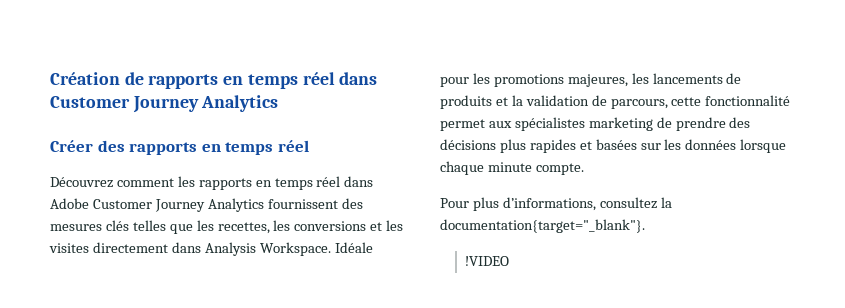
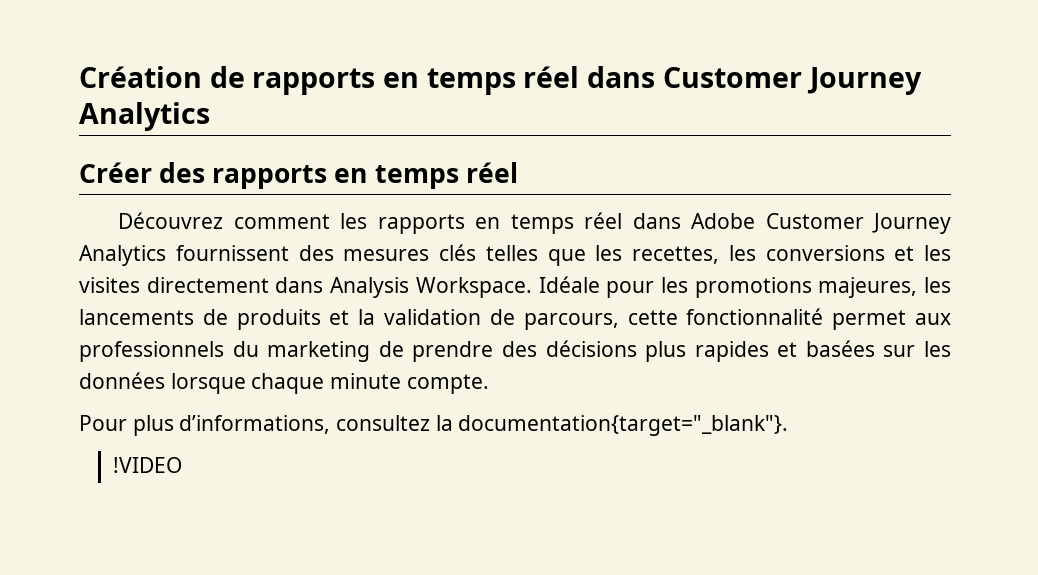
[514,117,585,131] spécialistes -> [79,341,259,362] professionnels du

